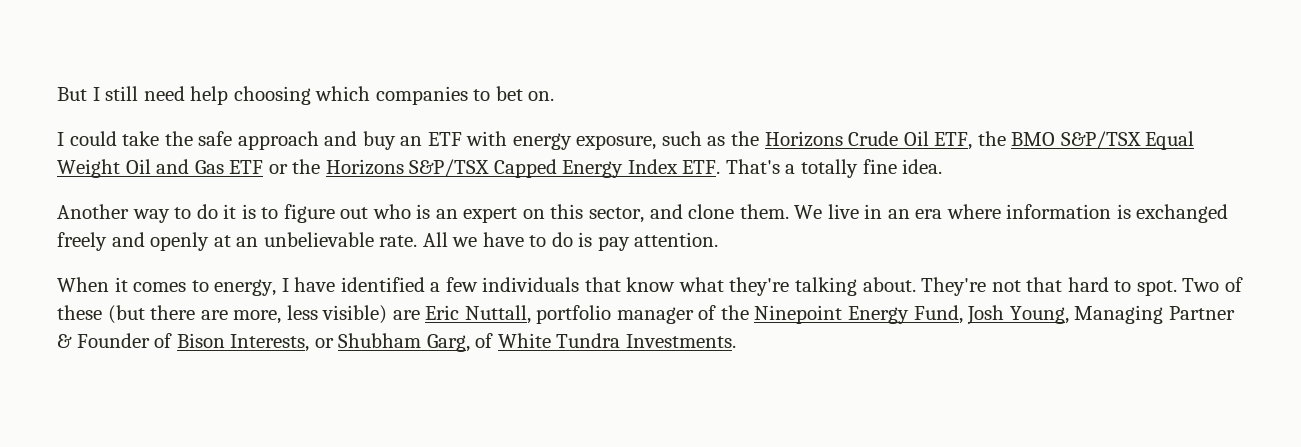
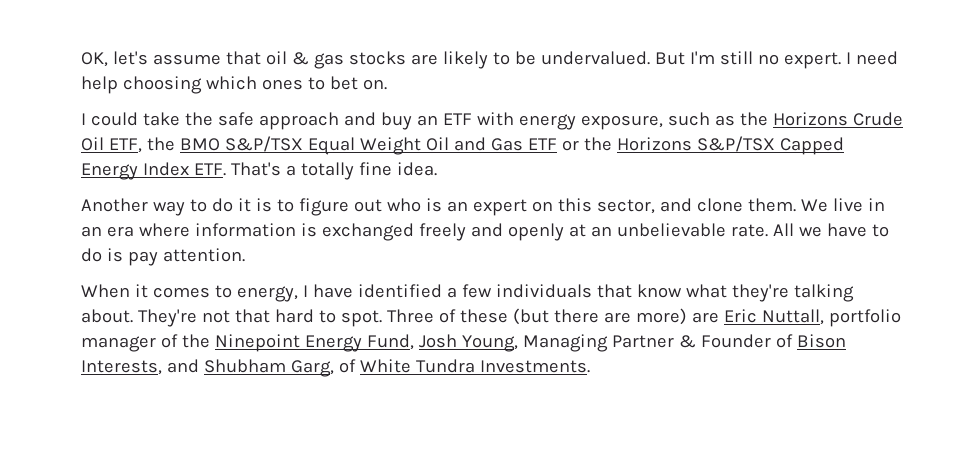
[57,86,139,101] But I still -> [81,51,851,69] OK, let's assume that oil & gas stocks are likely to be undervalued. But I'm still no expert. I
[375,86,468,105] companies -> [261,79,303,90] ones
[1182,278,1220,292] Two -> [386,309,434,323] Three
[233,305,388,324] more, less visible) -> [635,308,687,325] more)
[314,338,334,348] or -> [166,359,199,373] and

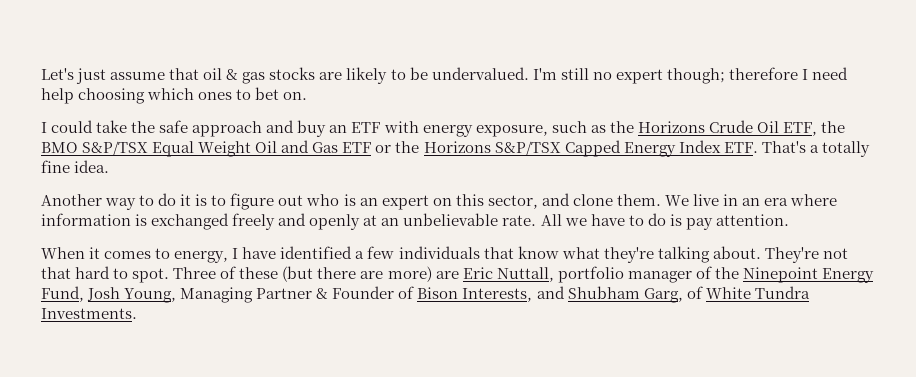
[81,51,148,67] OK, let's -> [41,68,107,84] Let's just
[654,52,685,65] But -> (529, 73) none
[783,52,841,69] expert. -> [615,67,798,84] expert though; therefore

